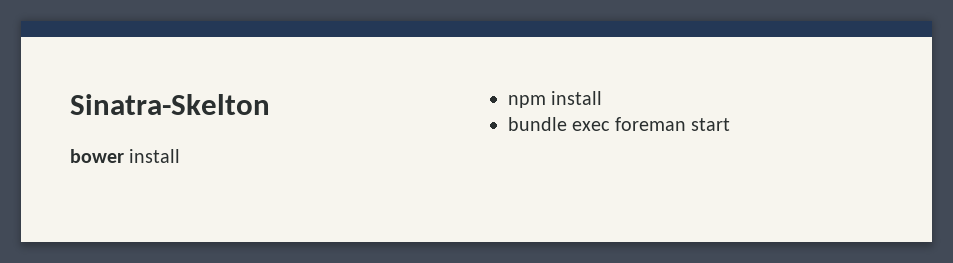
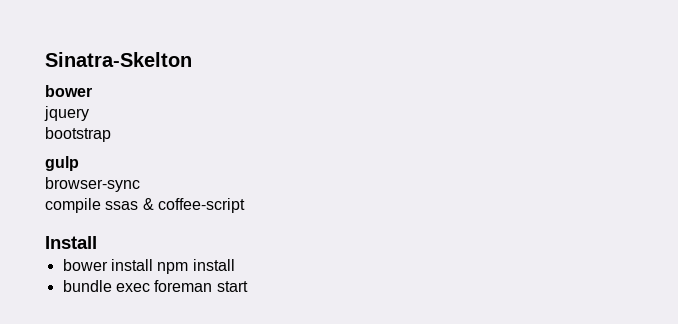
[129,149,181,163] install // -> [44,106,89,121] [45,127,111,142] [45,156,79,171] [45,177,140,192] [45,198,245,213] [45,236,97,249] [62,259,153,271] // jquery // bootstrap // gulp // browser-sync // compile ssas & coffee-script // Install // bower install

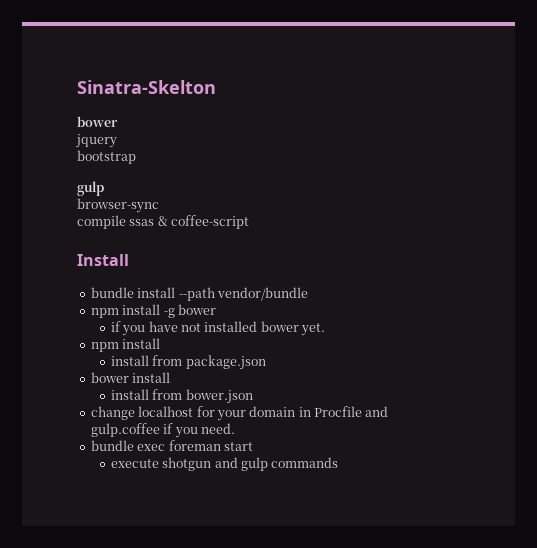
(97, 242) none -> [90,287,308,301] [90,304,216,318] [110,321,326,336] [90,338,161,352] [110,355,266,370] // bundle install --path vendor/bundle // npm install -g bower // if you have not installed bower yet. // npm install // install from package.json
[157,259,235,274] npm install -> [110,389,253,404] [90,406,389,421] [90,423,235,438] // install from bower.json // change localhost for your domain in Procfile and gulp.coffee if you need.
(248, 286) none -> [110,457,339,471] // execute shotgun and gulp commands

